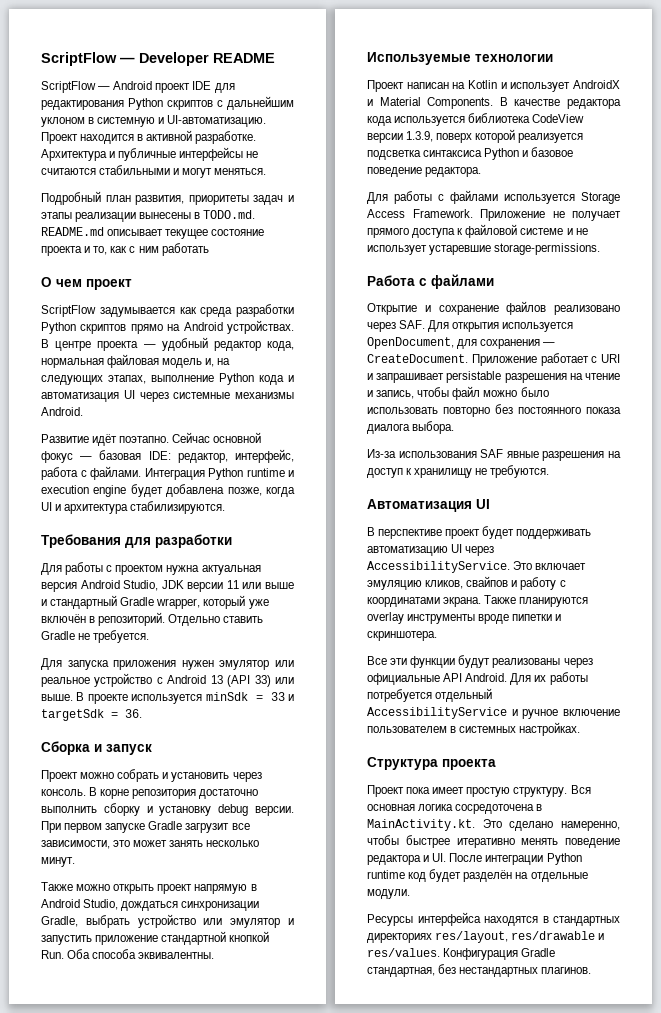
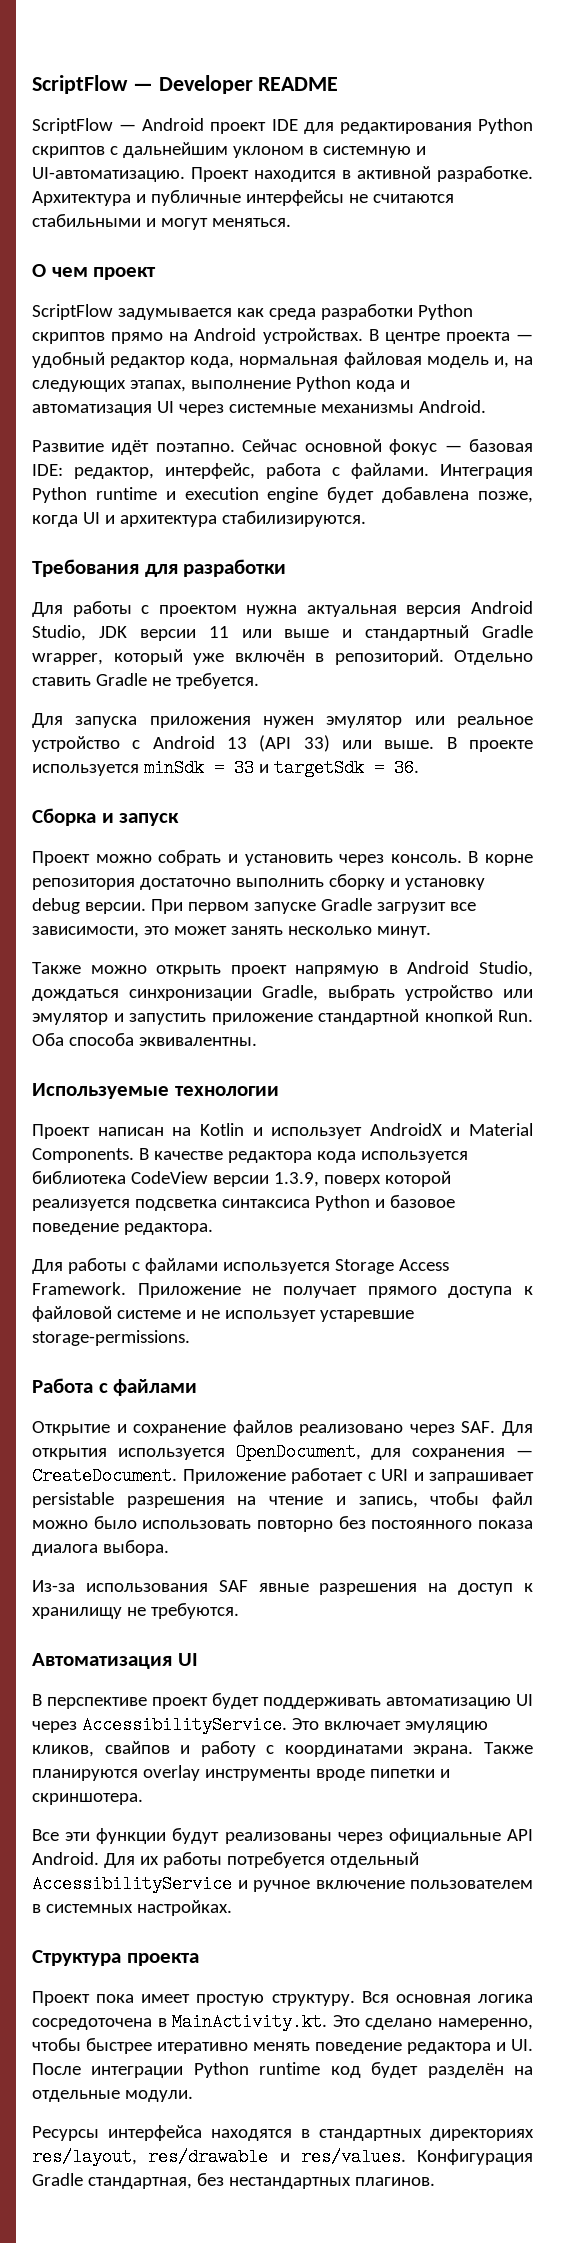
[41,191,294,205] [41,210,256,222] [41,227,265,239] [41,243,209,256] // Подробный план развития, приоритеты задач и этапы реализации вынесены в TODO.md. README.md описывает текущее состояние проекта и то, как с ним работать -> (291, 222) none

